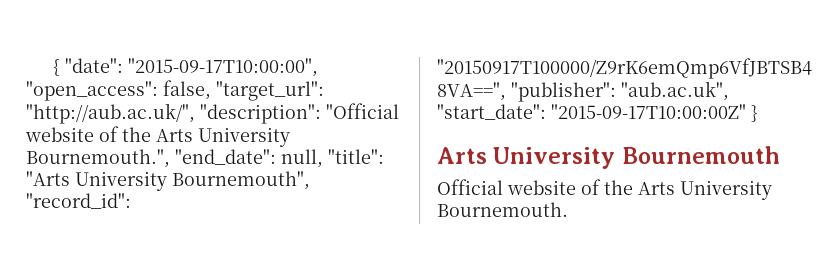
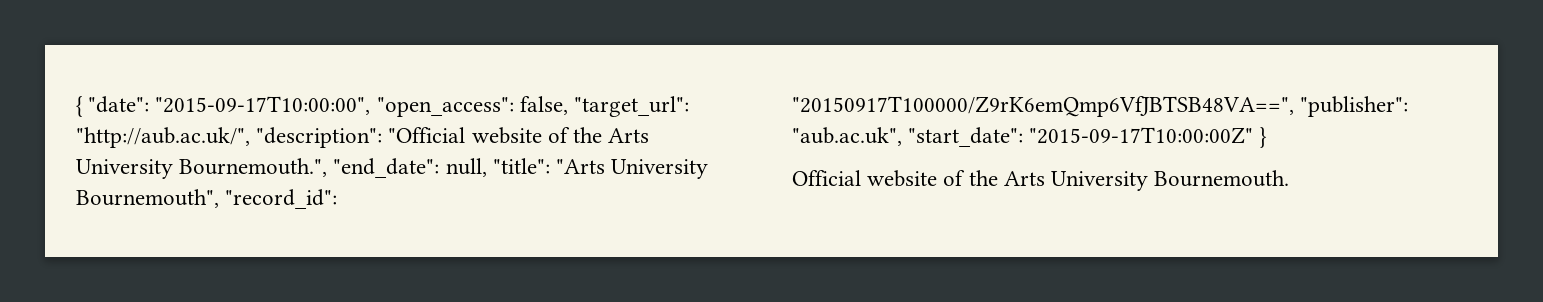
[437,146,780,169] // Arts University Bournemouth -> (1267, 137) none

